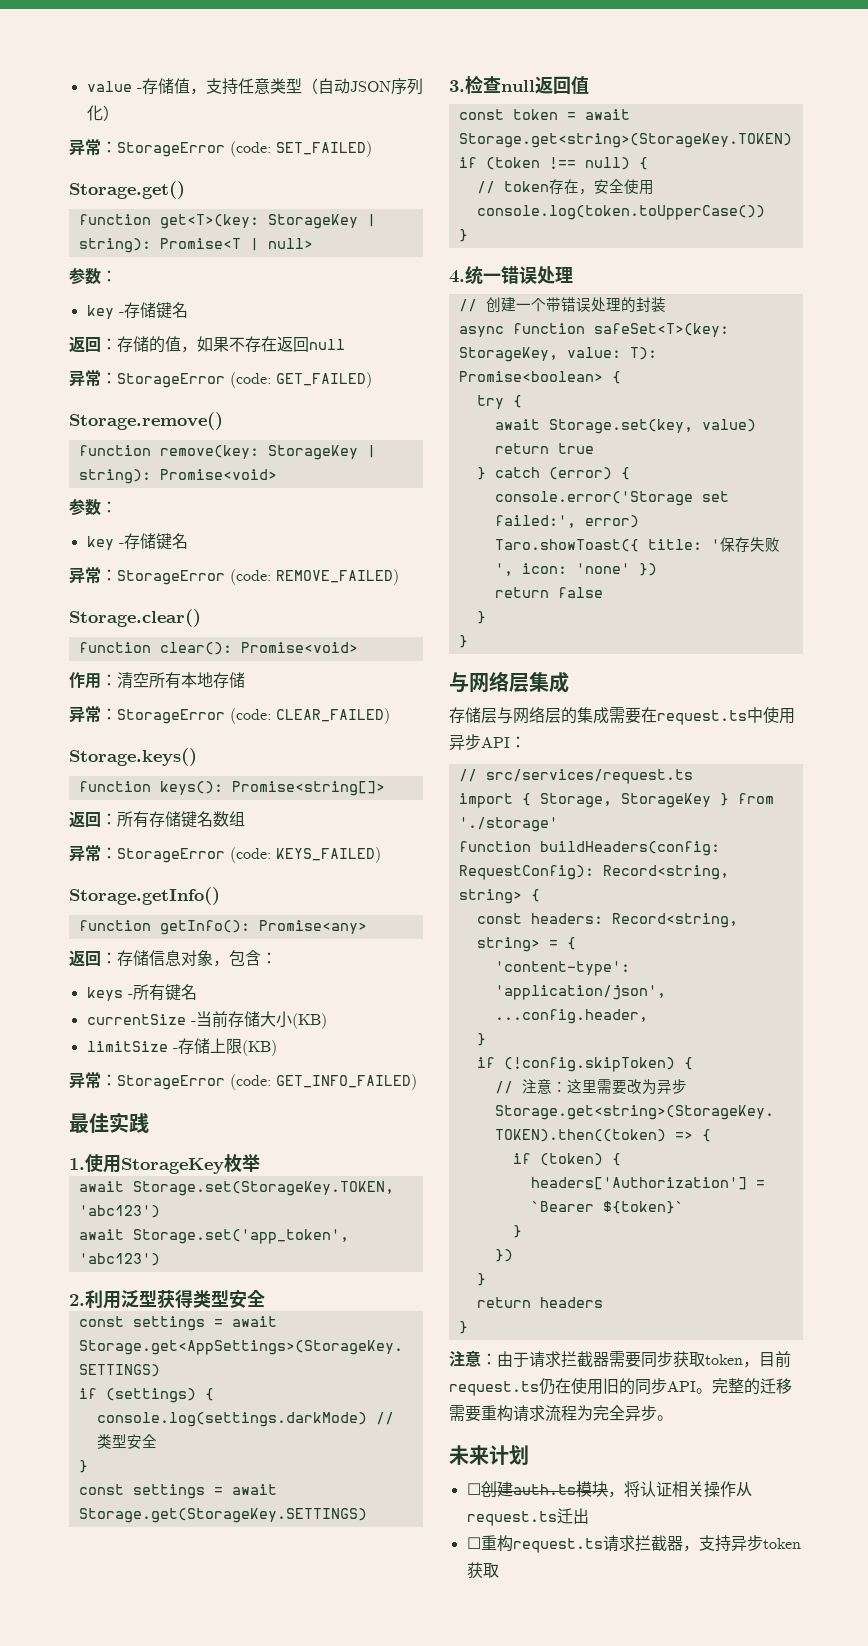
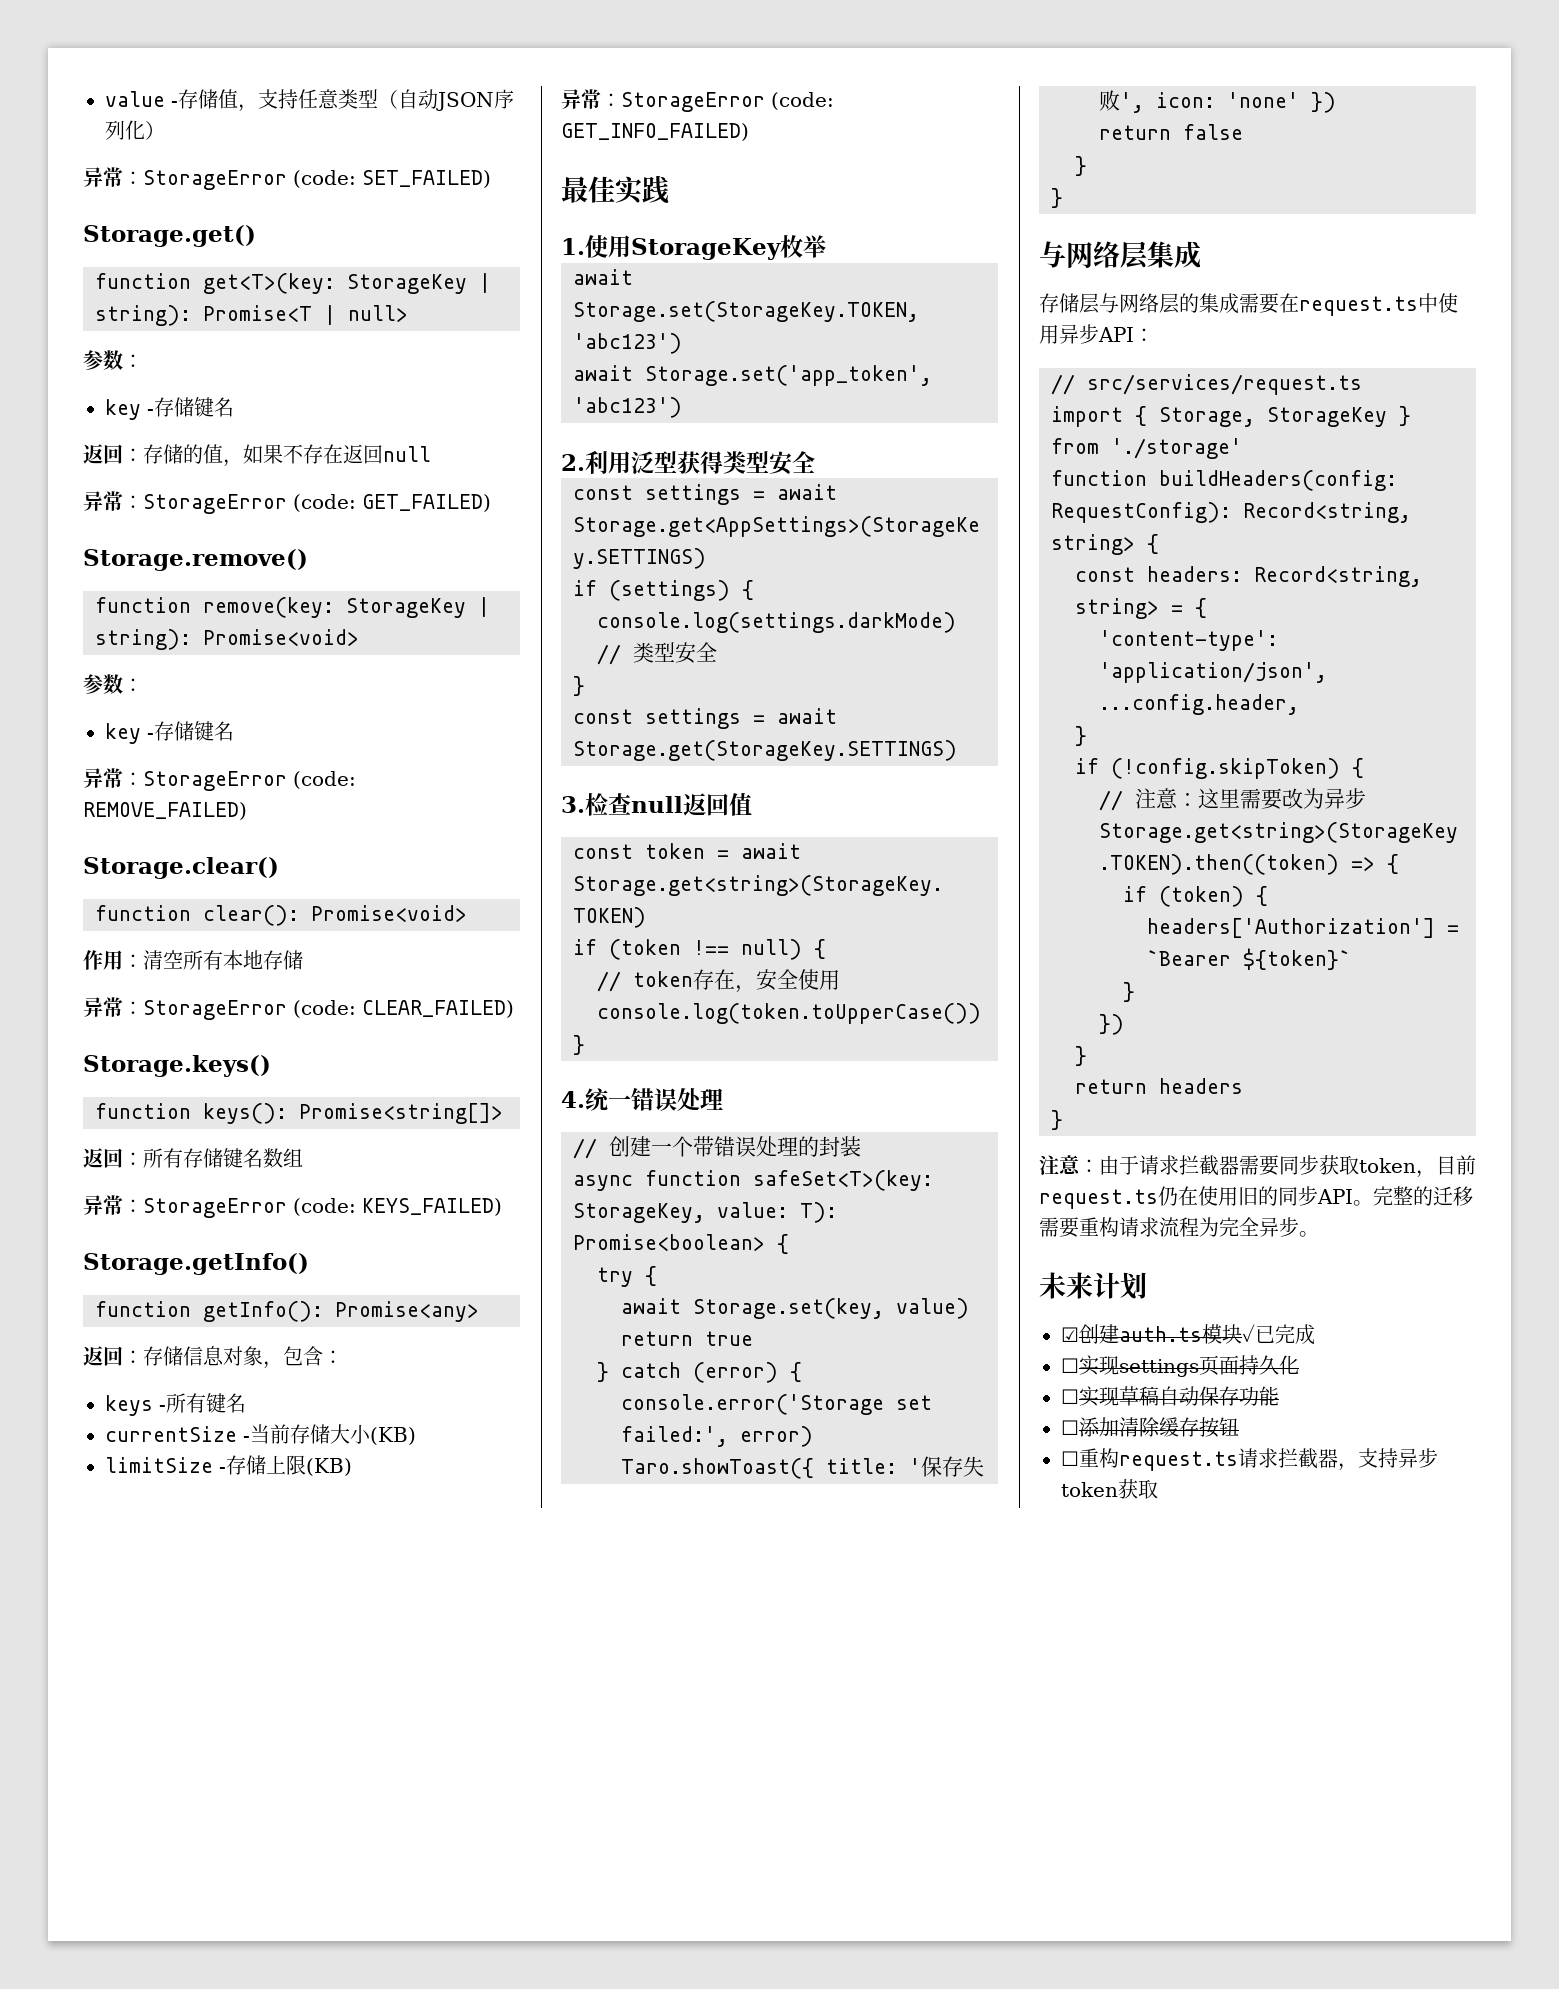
[466,1483,481,1495] ☐ -> [1061,1327,1079,1342] ☑
[607,1481,752,1498] [466,1508,589,1526] ，将认证相关操作从request.ts迁出 -> [1242,1324,1315,1345] [1061,1355,1299,1377] [1061,1386,1279,1407] [1061,1417,1239,1438] ✓已完成 // ☐实现settings页面持久化 // ☐实现草稿自动保存功能 // ☐添加清除缓存按钮

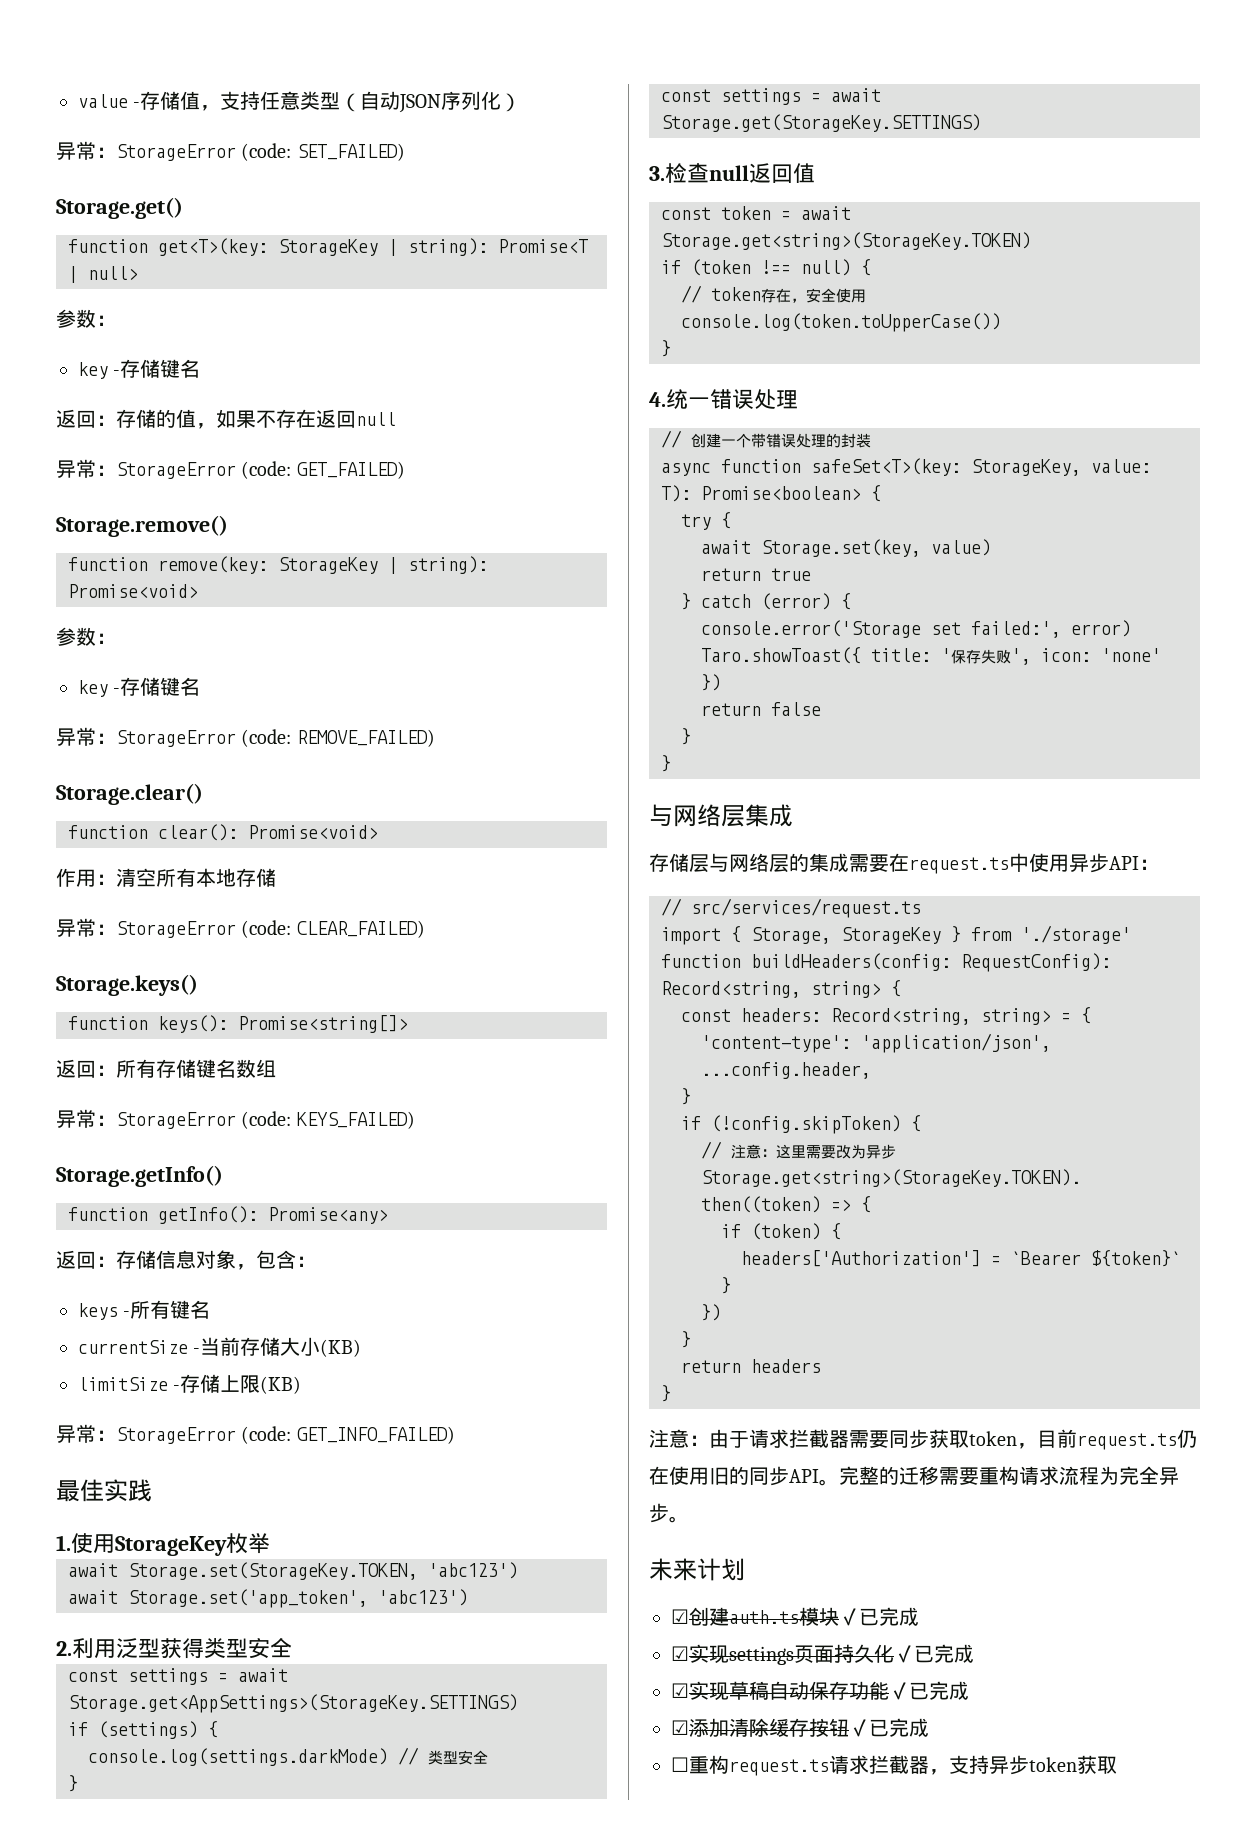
[1061,1358,1079,1373] ☐ -> [671,1646,689,1661] ☑
[1061,1389,1079,1404] // ☐ -> [894,1644,974,1663] [671,1683,689,1698] ✓已完成 // ☑
[1061,1420,1079,1435] // ☐ -> [889,1681,969,1700] [671,1720,689,1735] ✓已完成 // ☑
(1239, 1426) none -> [849,1718,929,1737] ✓已完成

